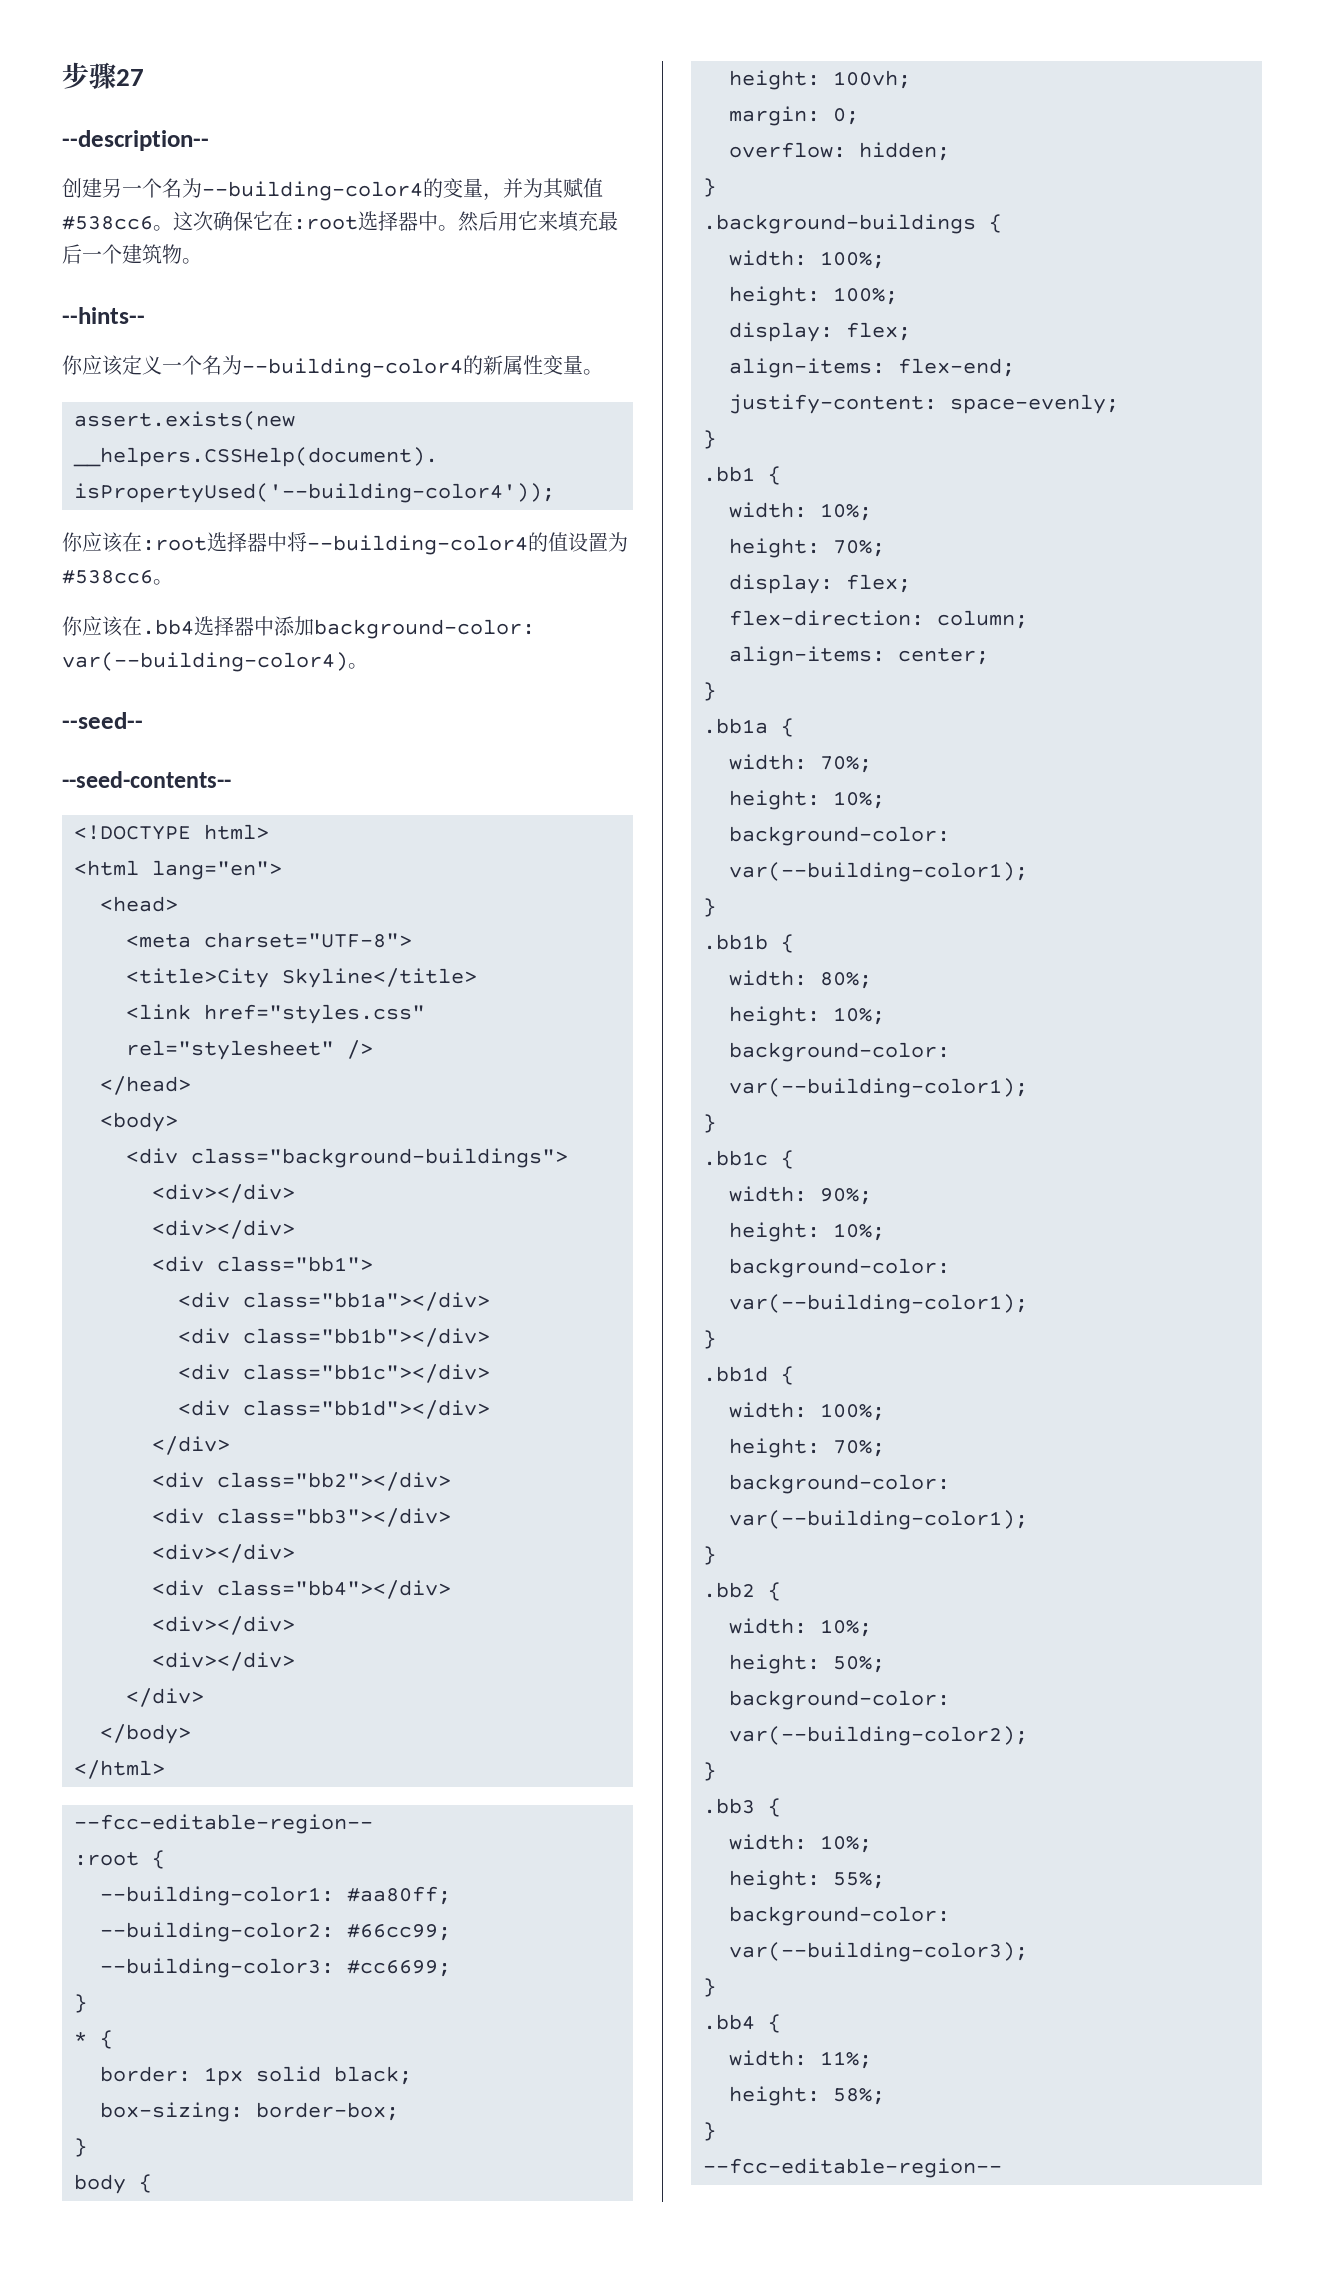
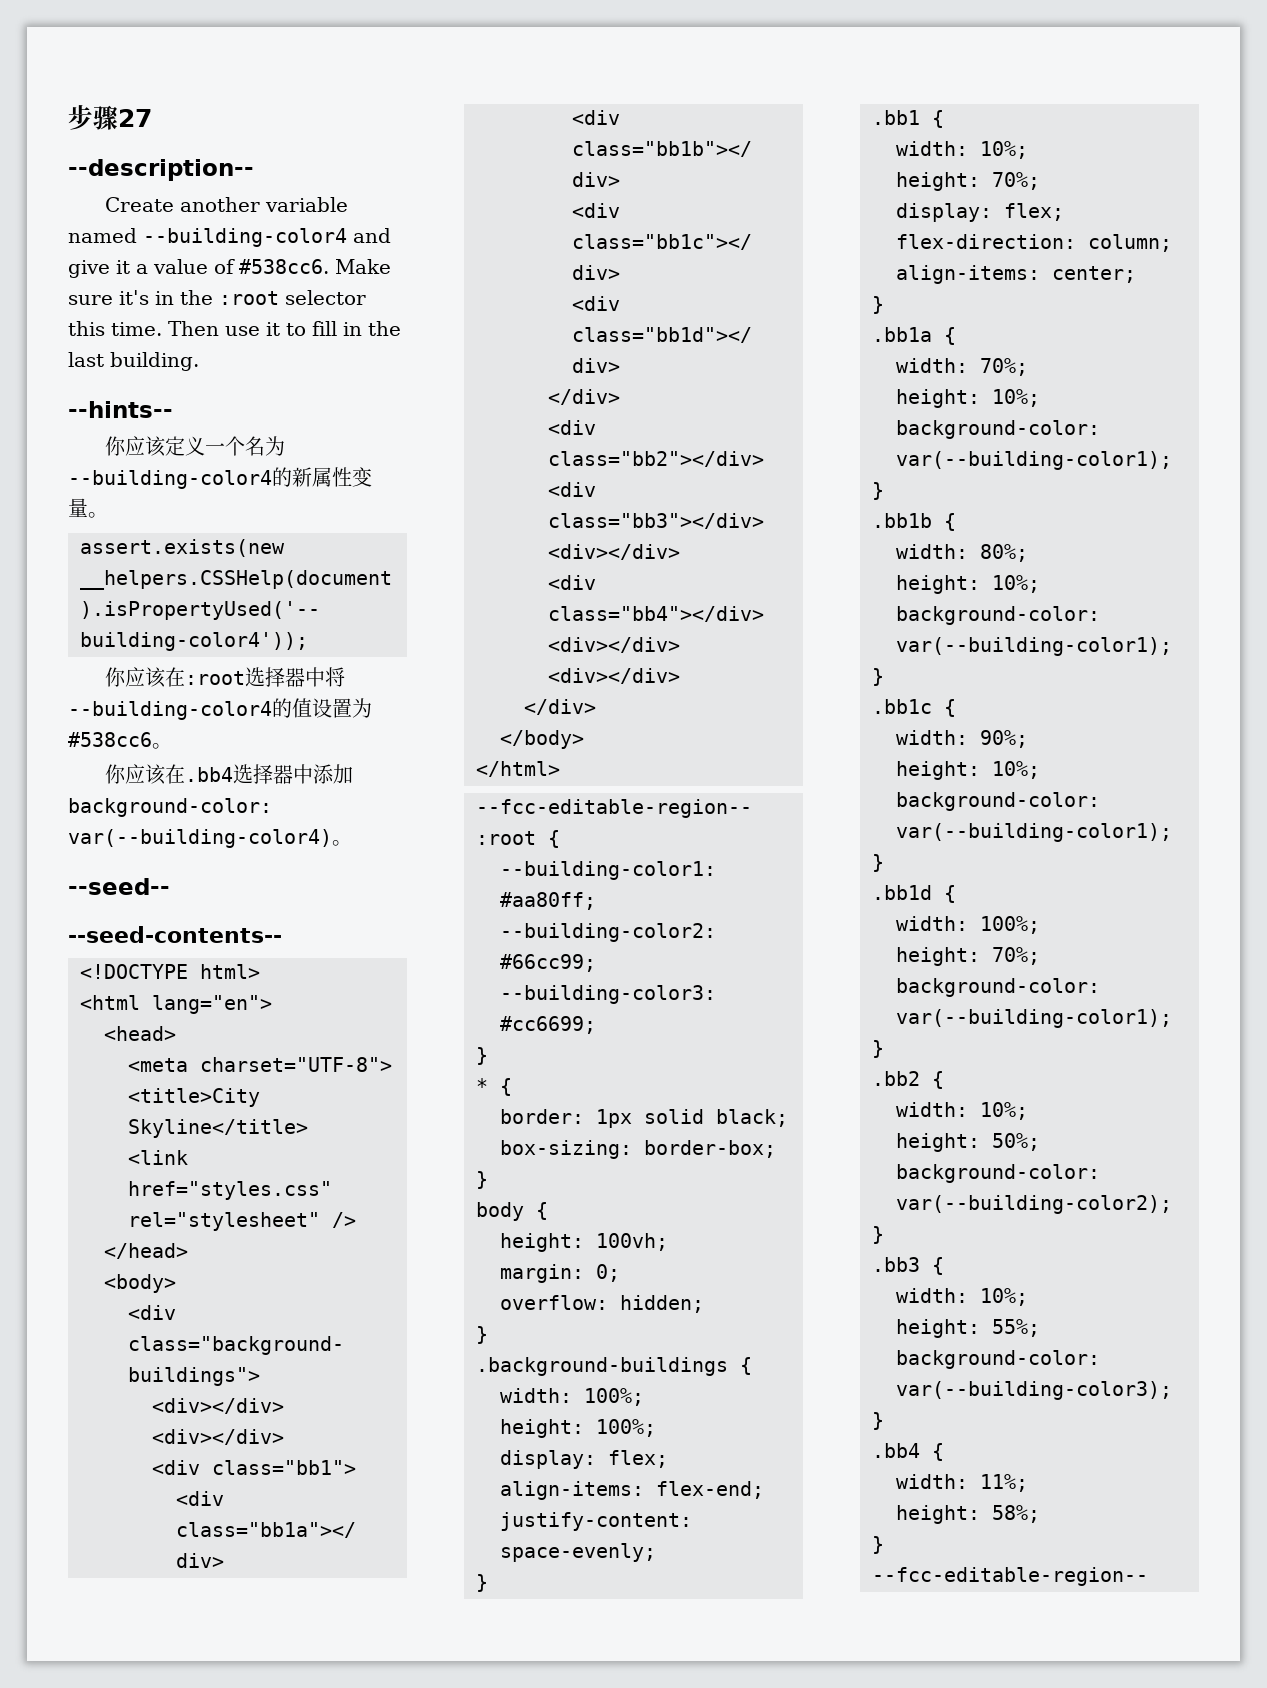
[62,178,603,201] [62,211,618,232] [62,244,202,264] 创建另一个名为--building-color4的变量，并为其赋值#538cc6。这次确保它在:root选择器中。然后用它来填充最后一个建筑物。 -> [105,197,349,212] [68,228,391,247] [68,259,391,278] [68,290,366,305] [68,321,401,336] [68,352,199,371] Create another variable named --building-color4 and give it a value of #538cc6. Make sure it's in the :root selector this time. Then use it to fill in the last building.

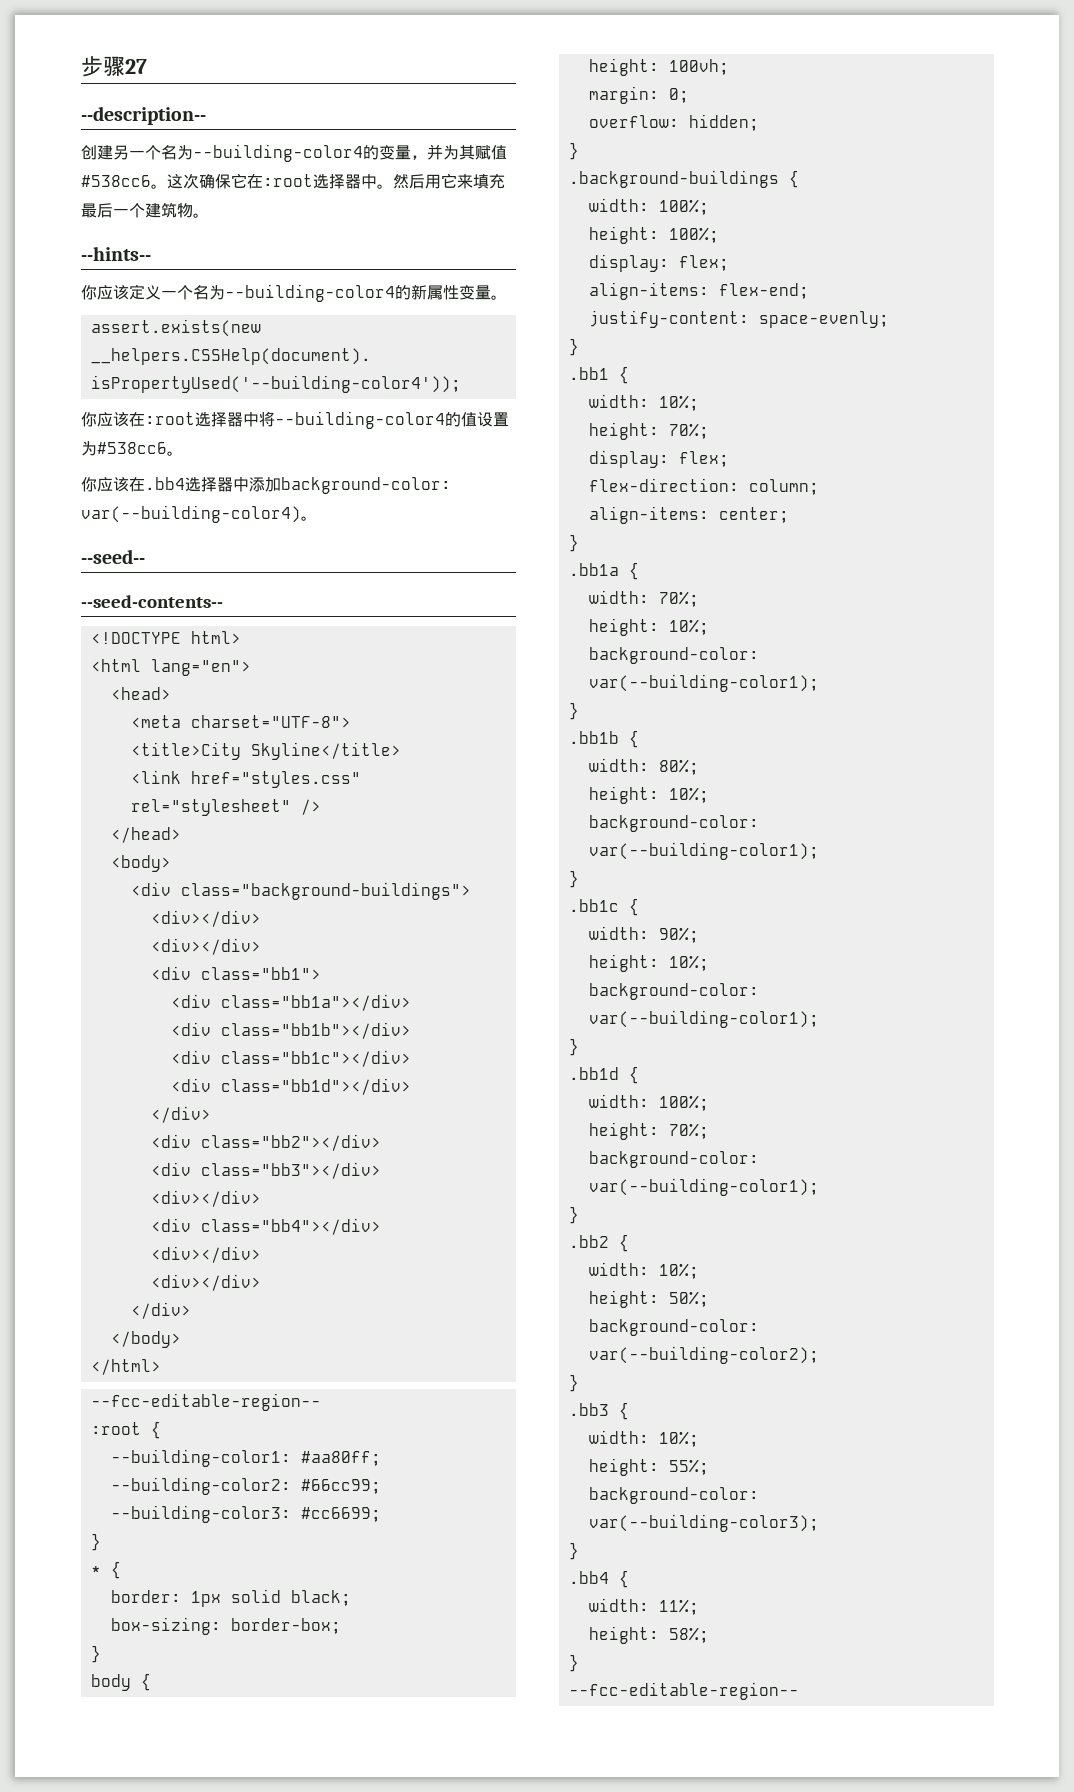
[105,197,349,212] [68,228,391,247] [68,259,391,278] [68,290,366,305] [68,321,401,336] [68,352,199,371] Create another variable named --building-color4 and give it a value of #538cc6. Make sure it's in the :root selector this time. Then use it to fill in the last building. -> [81,144,507,162] [81,173,505,189] [81,202,209,218] 创建另一个名为--building-color4的变量，并为其赋值#538cc6。这次确保它在:root选择器中。然后用它来填充最后一个建筑物。

